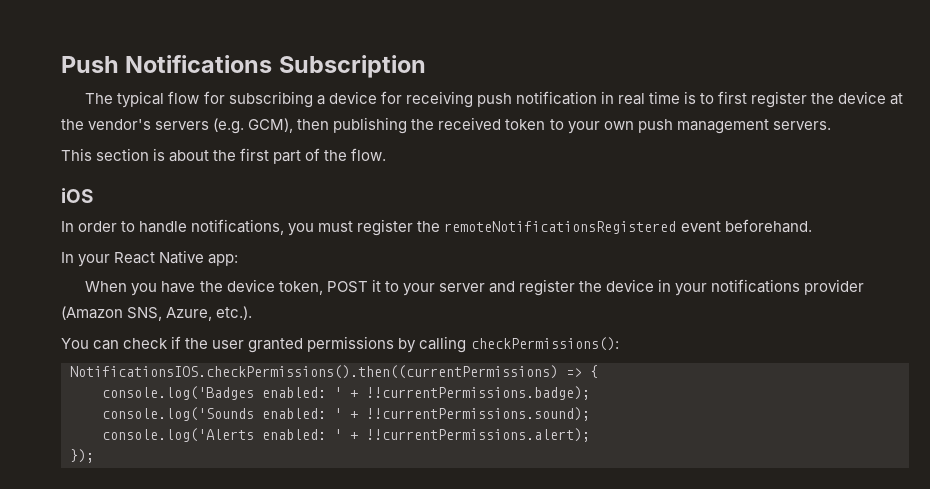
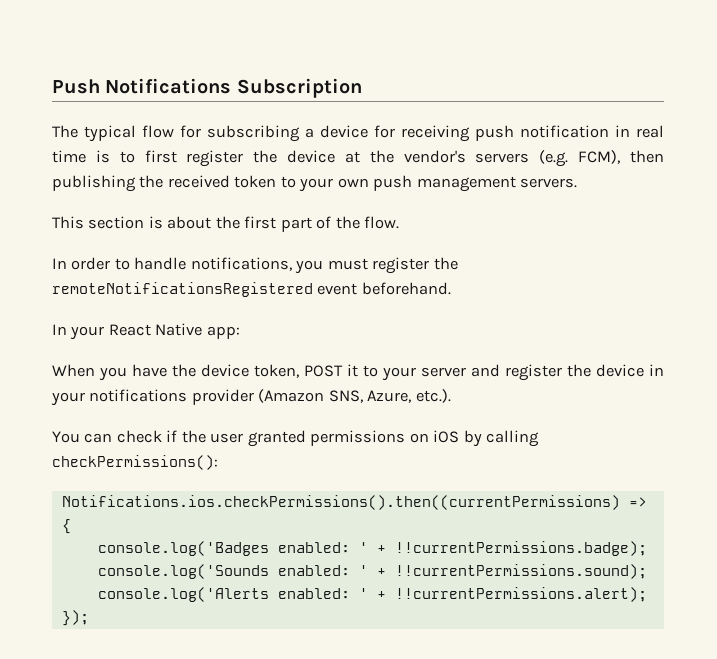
[248,118,294,133] GCM), -> [578,150,621,164] FCM),
[61,188,93,203] // iOS -> (400, 222) none
(395, 344) none -> [409,430,460,443] on iOS
[70,365,558,379] NotificationsIOS.checkPermissions().then((currentPermissions) -> [61,495,620,510] Notifications.ios.checkPermissions().then((currentPermissions)

